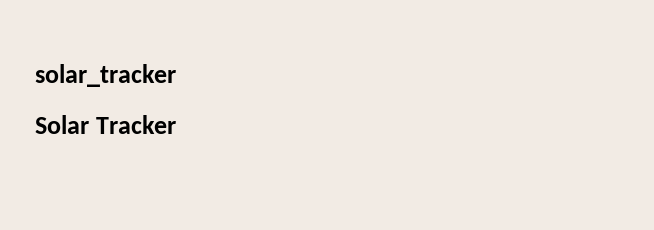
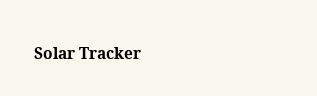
[35,64,176,87] solar_tracker // -> (34, 53) none

